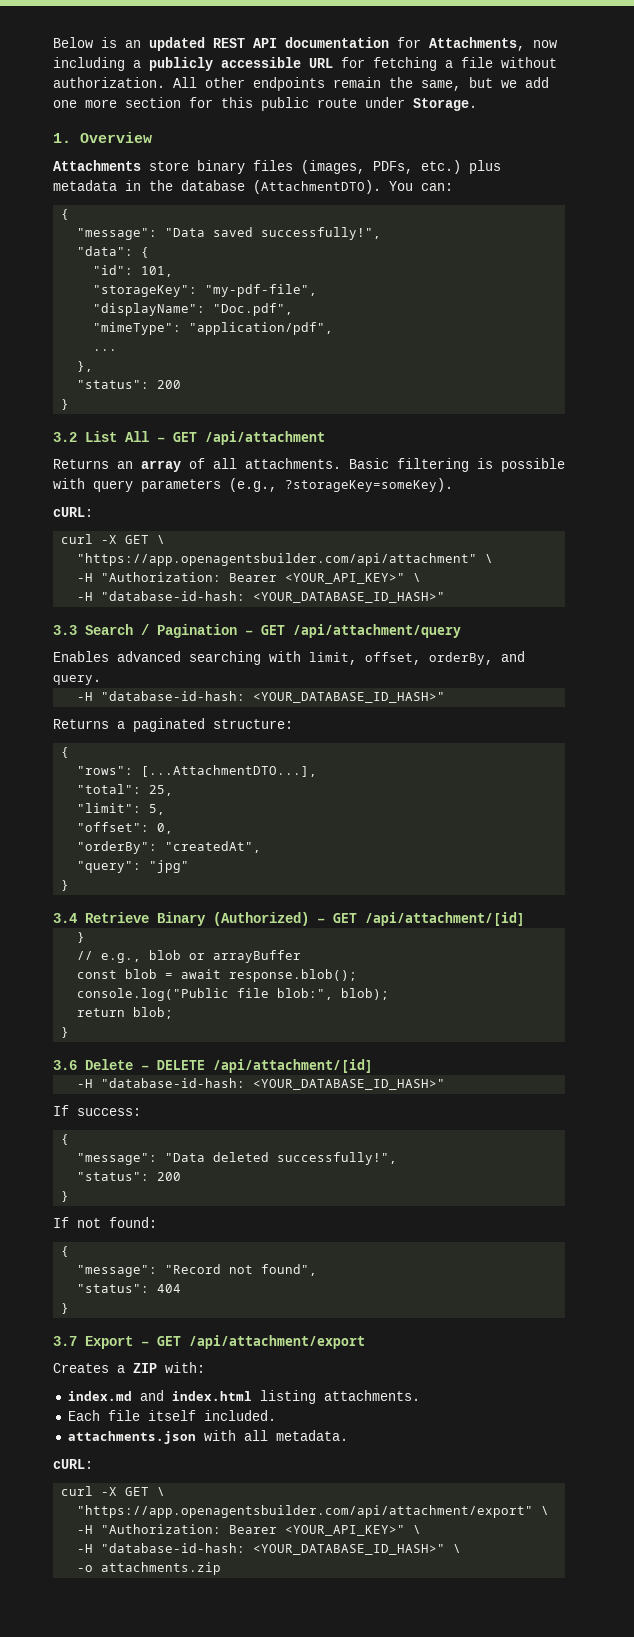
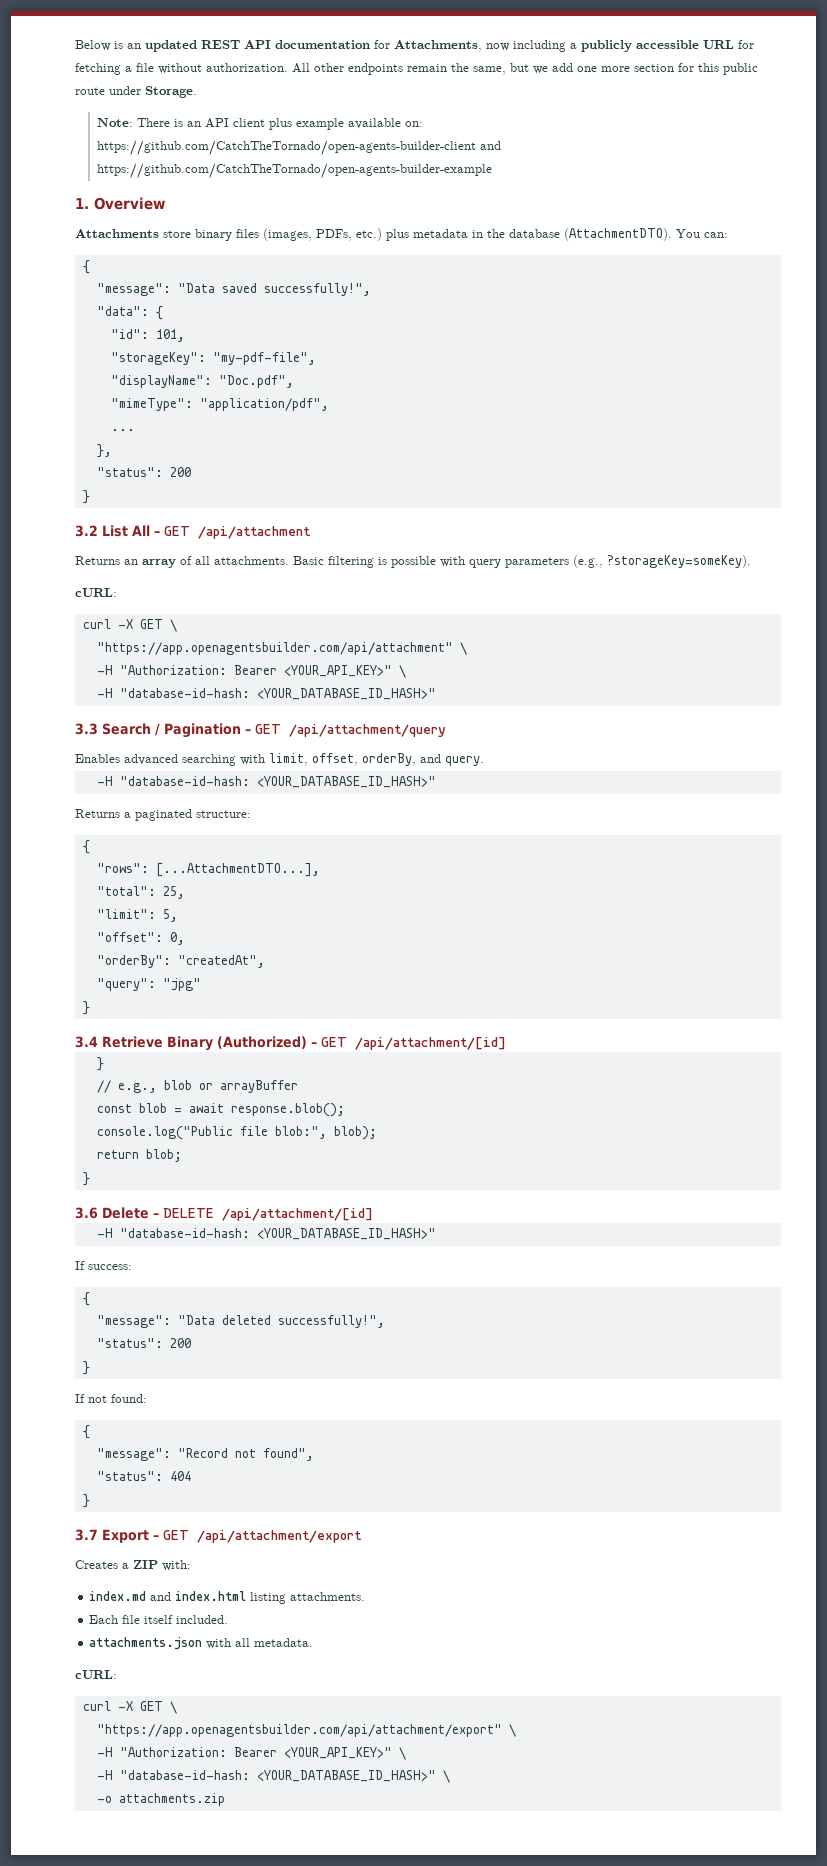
(477, 104) none -> [96,118,423,130] [96,140,501,156] [96,163,492,179] // Note: There is an API client plus example available on: https://github.com/CatchTheTornado/open-agents-builder-client and https://github.com/CatchTheTornado/open-agents-builder-example

